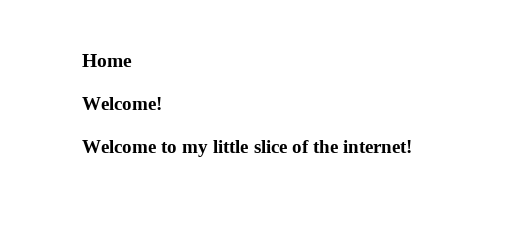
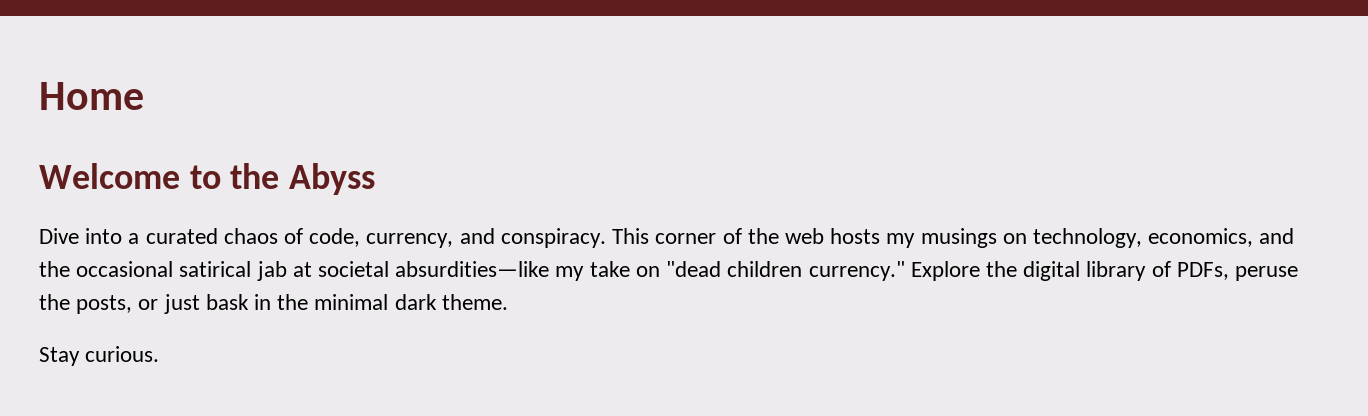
[82,97,162,110] // Welcome! -> (144, 96) none
[182,140,412,157] my little slice of the internet! -> [230,163,376,195] [39,228,1295,248] [39,261,1298,281] [39,294,508,314] [39,346,160,366] the Abyss // Dive into a curated chaos of code, currency, and conspiracy. This corner of the web hosts my musings on technology, economics, and the occasional satirical jab at societal absurdities—like my take on "dead children currency." Explore the digital library of PDFs, peruse the posts, or just bask in the minimal dark theme. // Stay curious.

